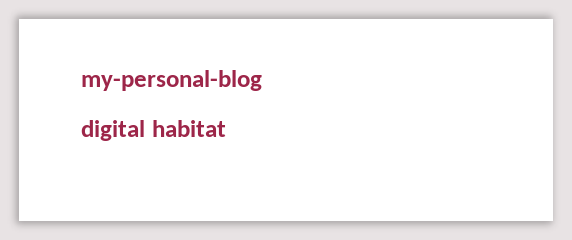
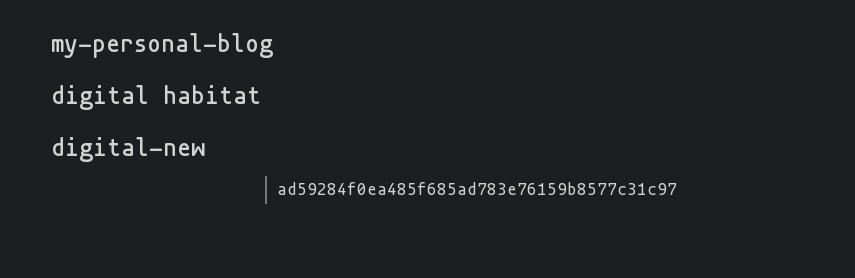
(226, 128) none -> [51,137,205,162] [276,182,677,195] // digital-new // ad59284f0ea485f685ad783e76159b8577c31c97

